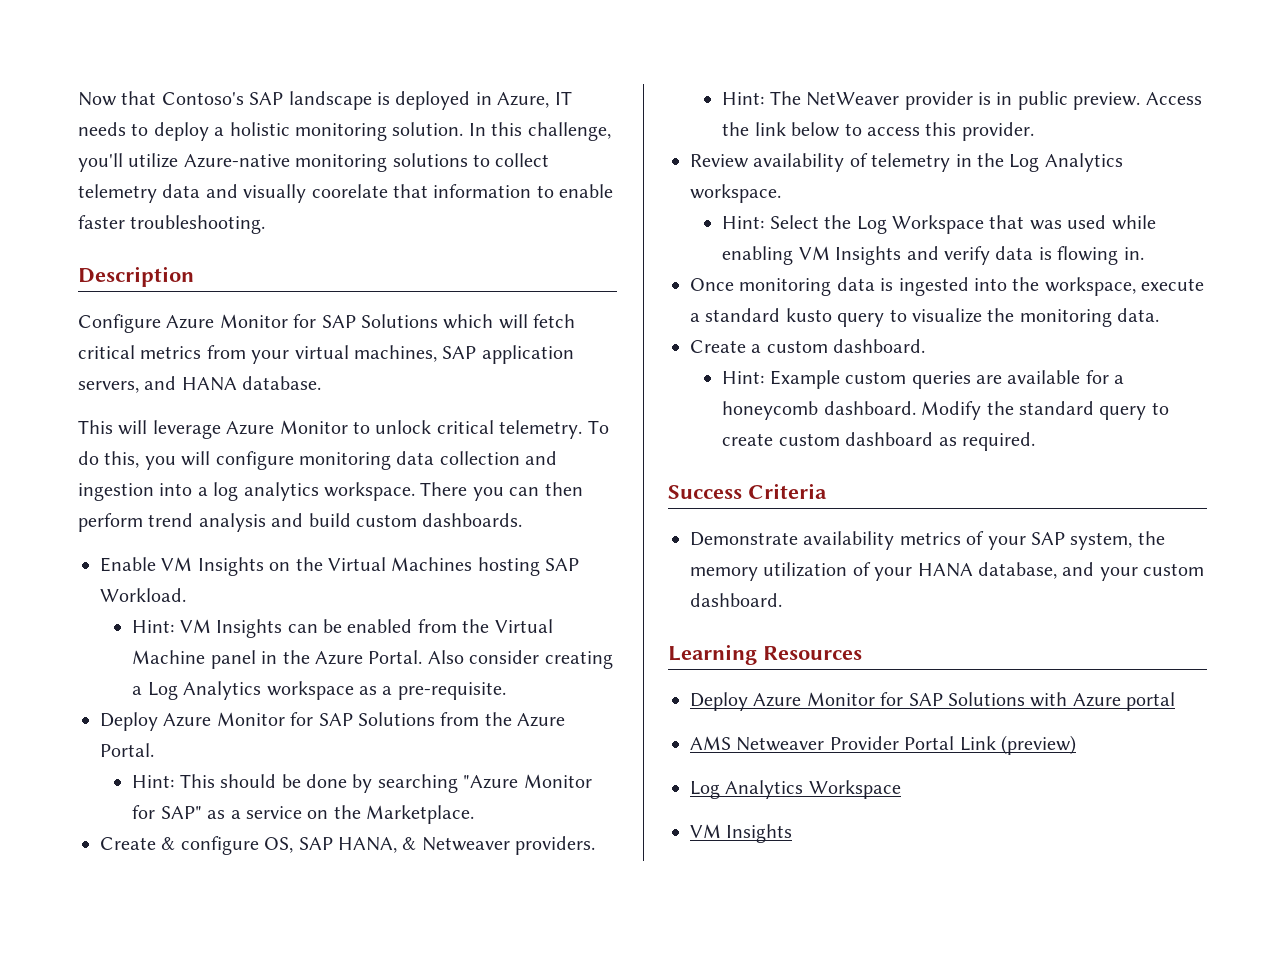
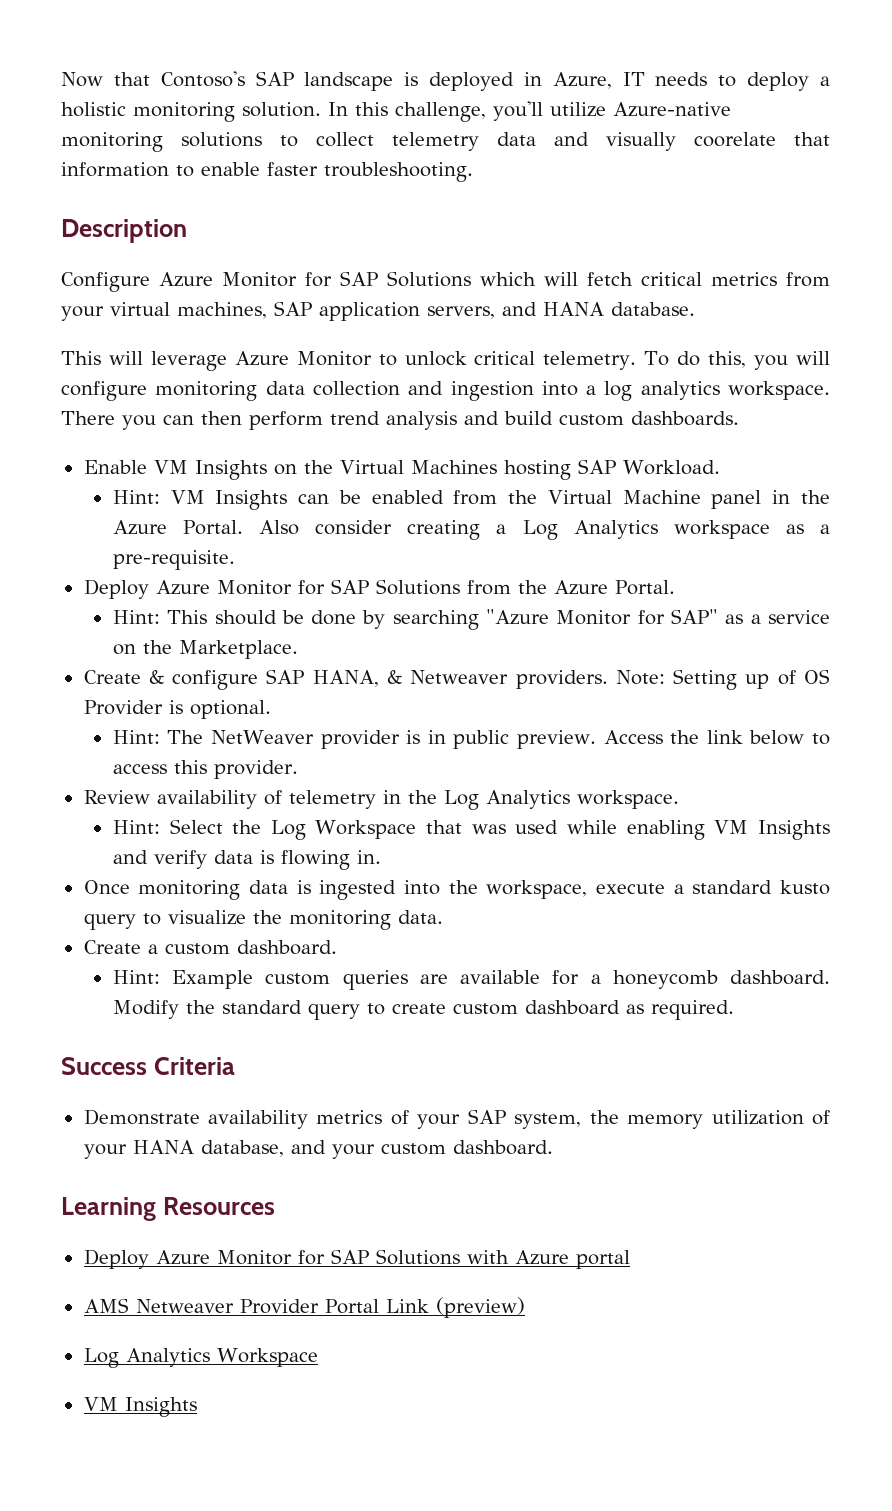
[264,837,294,853] OS, -> (259, 680) none
(596, 845) none -> [615,669,831,690] [83,700,271,719] Note: Setting up of OS Provider is optional.

